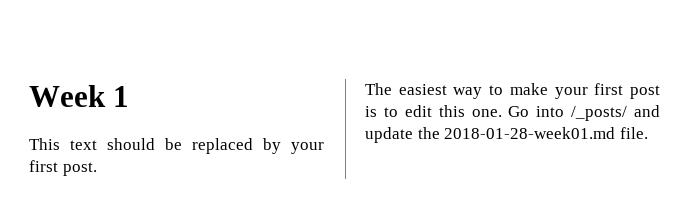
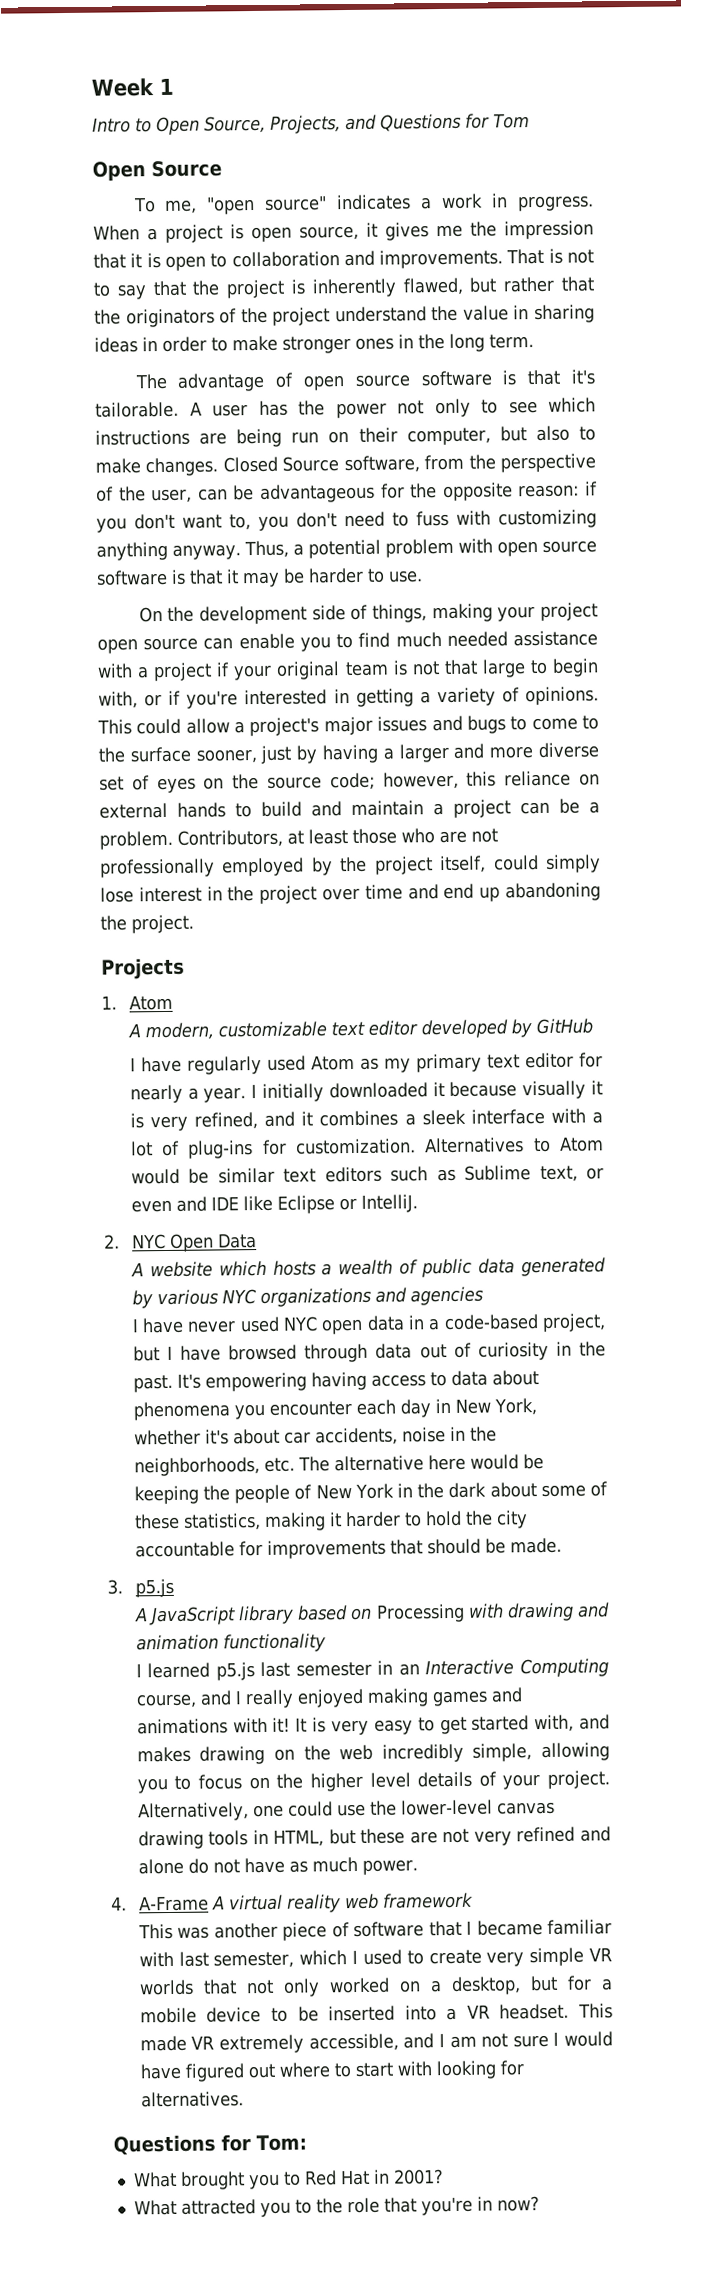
[29,138,324,154] [29,160,97,176] [365,83,660,99] [365,105,660,121] [365,127,648,143] This text should be replaced by your first post. // The easiest way to make your first post is to edit this one. Go into /_posts/ and update the 2018-01-28-week01.md file. -> [92,113,530,136] [92,160,222,182] [132,193,594,215] [93,220,594,243] [93,248,594,271] [93,276,595,300] [94,304,595,328] [94,333,534,354] [134,369,595,392] [95,397,596,419] [95,425,596,448] [95,453,596,477] [96,481,599,504] [96,509,597,533] [96,538,597,561] [96,567,423,588] [138,602,598,625] [97,630,598,654] [97,658,599,682] [98,686,600,709] [97,715,600,737] [98,742,599,764] [99,770,600,794] [99,798,600,819] [99,828,498,850] [100,854,601,878] [100,882,601,904] [100,914,194,934] [101,957,185,980] [101,994,173,1011] [127,1018,593,1041] [129,1052,604,1075] [129,1080,603,1104] [129,1108,603,1132] [130,1136,604,1159] [130,1165,605,1185] [130,1194,418,1214] [104,1233,257,1252] [130,1257,606,1278] [131,1286,484,1309] [131,1313,606,1335] [132,1341,606,1363] [132,1370,539,1393] [132,1398,537,1421] [133,1426,497,1446] [133,1453,544,1477] [133,1481,608,1505] [133,1510,528,1531] [134,1537,562,1559] [107,1578,174,1598] [133,1602,610,1626] [135,1633,326,1653] [135,1658,609,1681] [135,1687,523,1709] [136,1714,611,1736] [136,1742,610,1765] [136,1770,610,1794] [137,1799,555,1822] [137,1826,611,1850] [137,1856,418,1875] [111,1892,473,1913] [137,1919,612,1941] [138,1947,613,1969] [138,1975,614,1997] [139,2003,613,2024] [139,2031,613,2054] [139,2060,524,2082] [140,2091,244,2108] [113,2134,307,2155] [133,2169,444,2190] [133,2196,540,2218] Intro to Open Source, Projects, and Questions for Tom // Open Source // To me, "open source" indicates a work in progress. When a project is open source, it gives me the impression that it is open to collaboration and improvements. That is not to say that the project is inherently flawed, but rather that the originators of the project understand the value in sharing ideas in order to make stronger ones in the long term. // The advantage of open source software is that it's tailorable. A user has the power not only to see which instructions are being run on their computer, but also to make changes. Closed Source software, from the perspective of the user, can be advantageous for the opposite reason: if you don't want to, you don't need to fuss with customizing anything anyway. Thus, a potential problem with open source software is that it may be harder to use. // On the development side of things, making your project open source can enable you to find much needed assistance with a project if your original team is not that large to begin with, or if you're interested in getting a variety of opinions. This could allow a project's major issues and bugs to come to the surface sooner, just by having a larger and more diverse set of eyes on the source code; however, this reliance on external hands to build and maintain a project can be a problem. Contributors, at least those who are not professionally employed by the project itself, could simply lose interest in the project over time and end up abandoning the project. // Projects // 1. Atom // A modern, customizable text editor developed by GitHub // I have regularly used Atom as my primary text editor for nearly a year. I initially downloaded it because visually it is very refined, and it combines a sleek interface with a lot of plug-ins for customization. Alternatives to Atom would be similar text editors such as Sublime text, or even and IDE like Eclipse or IntelliJ. // 2. NYC Open Data // A website which hosts a wealth of public data generated by various NYC organizations and agencies // I have never used NYC open data in a code-based project, but I have browsed through data out of curiosity in the past. It's empowering having access to data about phenomena you encounter each day in New York, whether it's about car accidents, noise in the neighborhoods, etc. The alternative here would be keeping the people of New York in the dark about some of these statistics, making it harder to hold the city accountable for improvements that should be made. // 3. p5.js // A JavaScript library based on Processing with drawing and animation functionality // I learned p5.js last semester in an Interactive Computing course, and I really enjoyed making games and animations with it! It is very easy to get started with, and makes drawing on the web incredibly simple, allowing you to focus on the higher level details of your project. Alternatively, one could use the lower-level canvas drawing tools in HTML, but these are not very refined and alone do not have as much power. // 4. A-Frame A virtual reality web framework // This was another piece of software that I became familiar with last semester, which I used to create very simple VR worlds that not only worked on a desktop, but for a mobile device to be inserted into a VR headset. This made VR extremely accessible, and I am not sure I would have figured out where to start with looking for alternatives. // Questions for Tom: // What brought you to Red Hat in 2001? // What attracted you to the role that you're in now?

